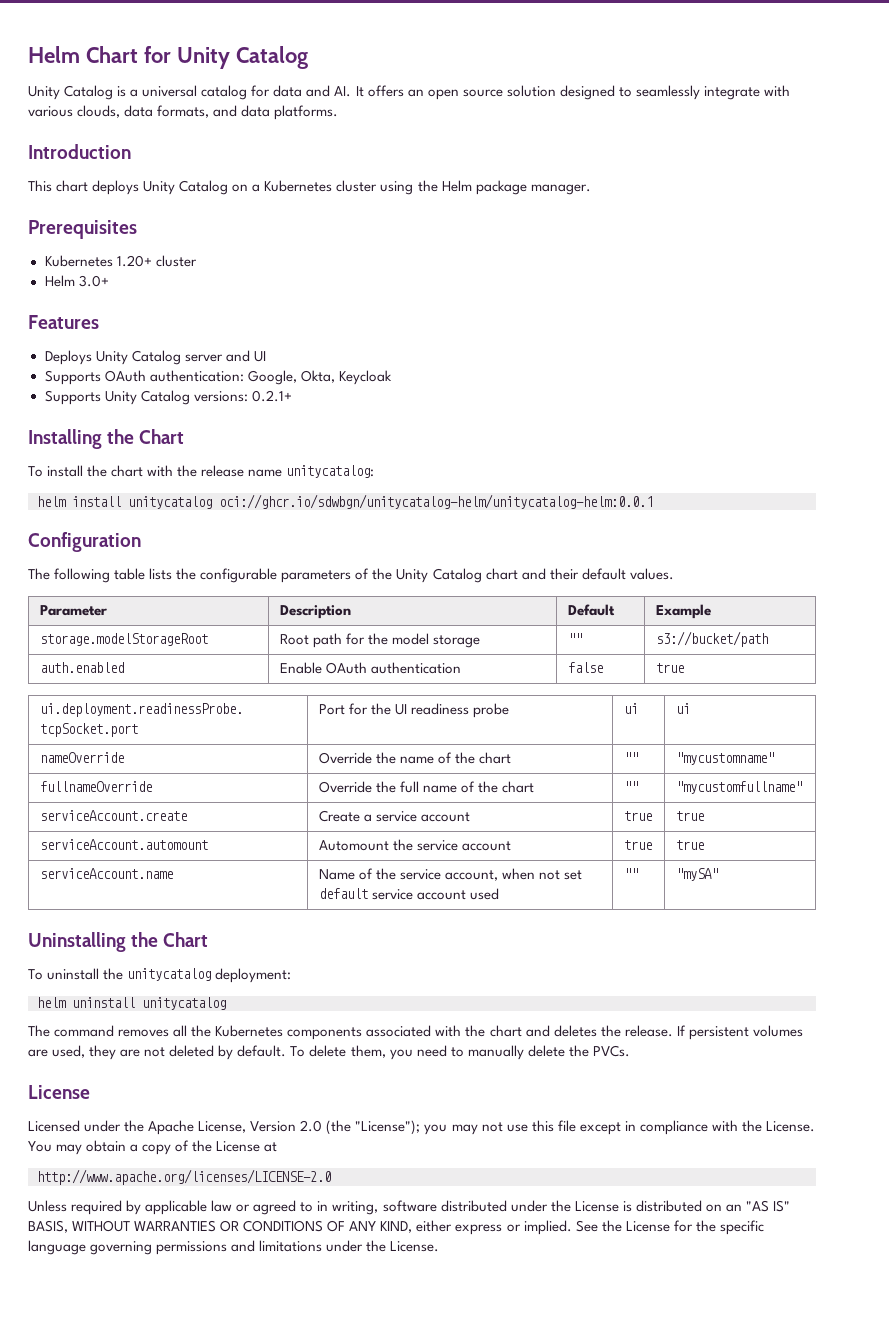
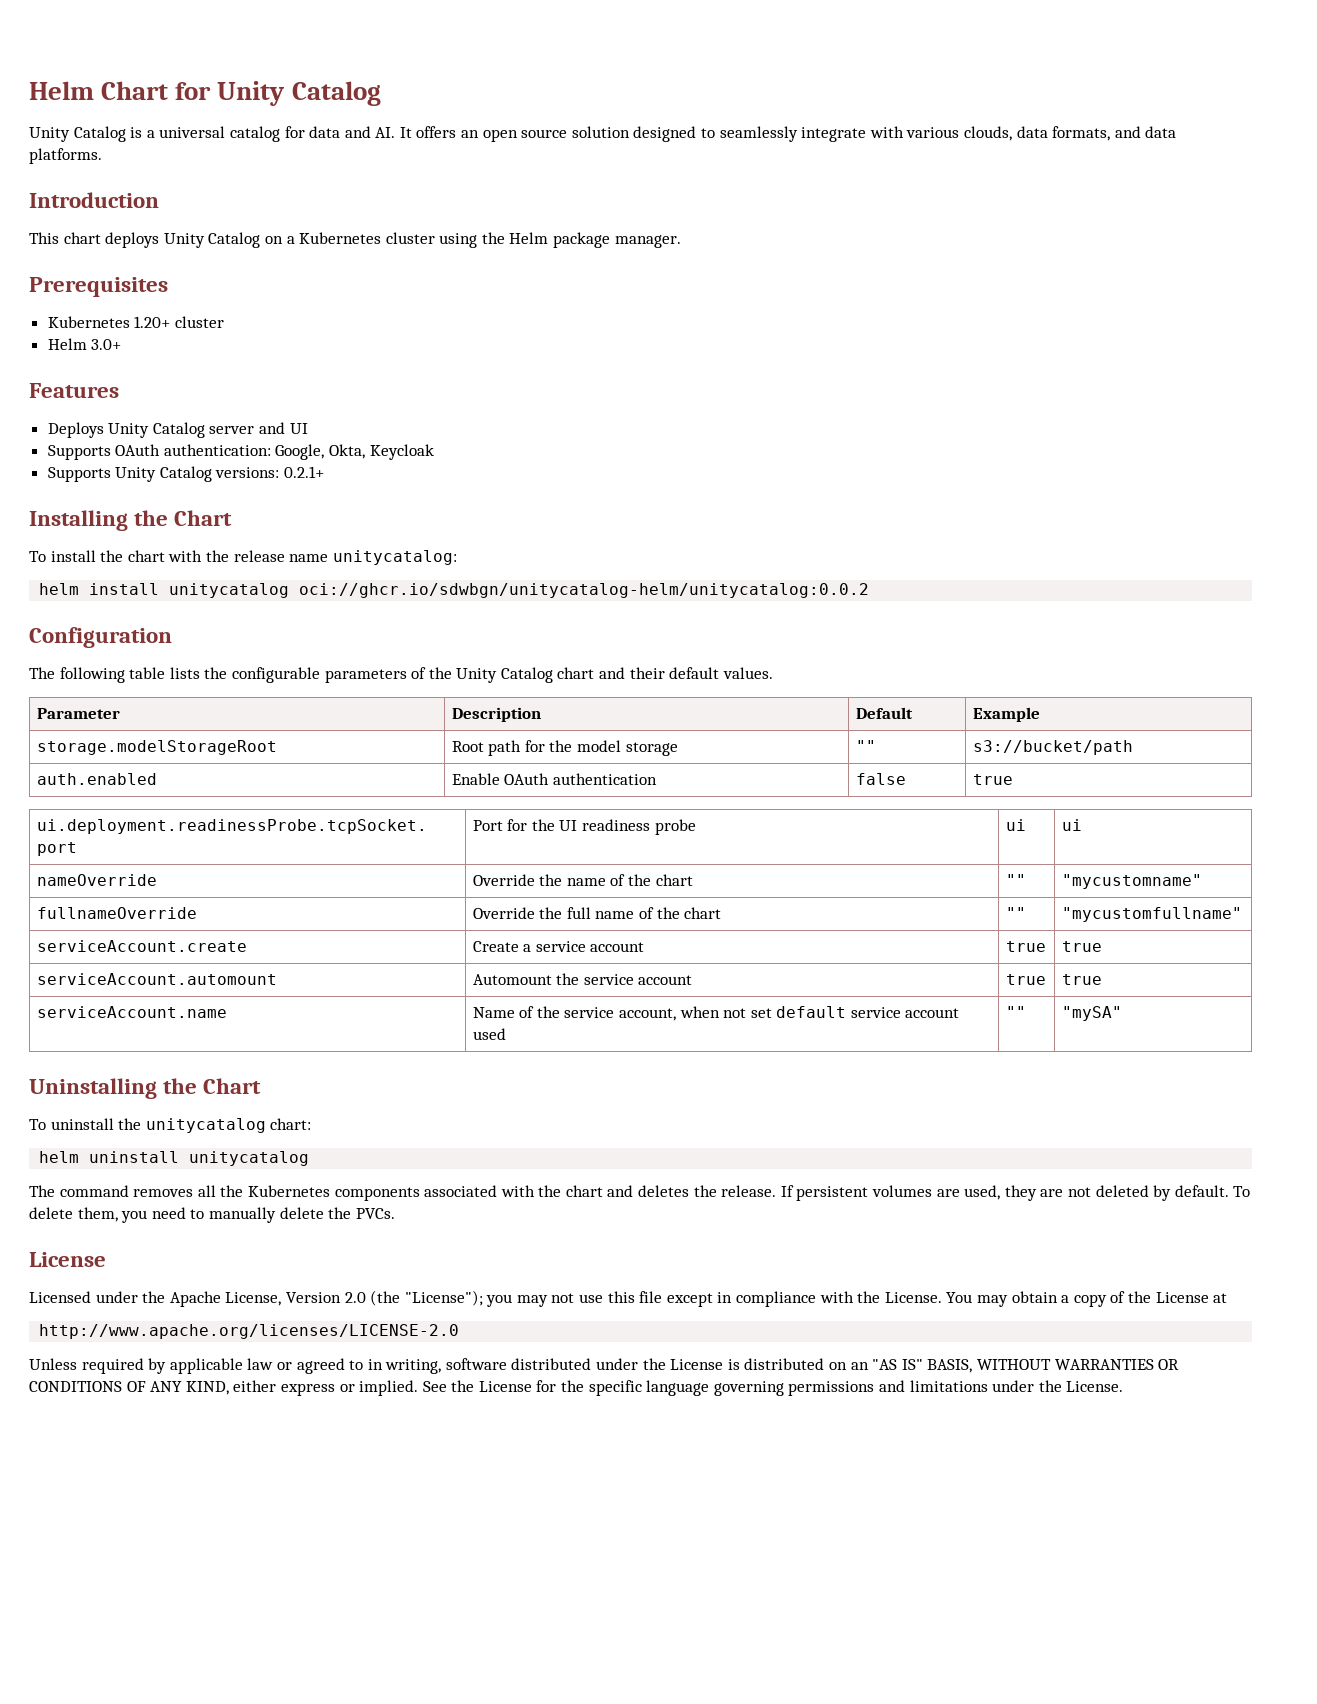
[219,494,653,509] oci://ghcr.io/sdwbgn/unitycatalog-helm/unitycatalog-helm:0.0.1 -> [299,583,870,598] oci://ghcr.io/sdwbgn/unitycatalog-helm/unitycatalog:0.0.2
[215,968,292,983] deployment: -> [270,1118,312,1130] chart:

